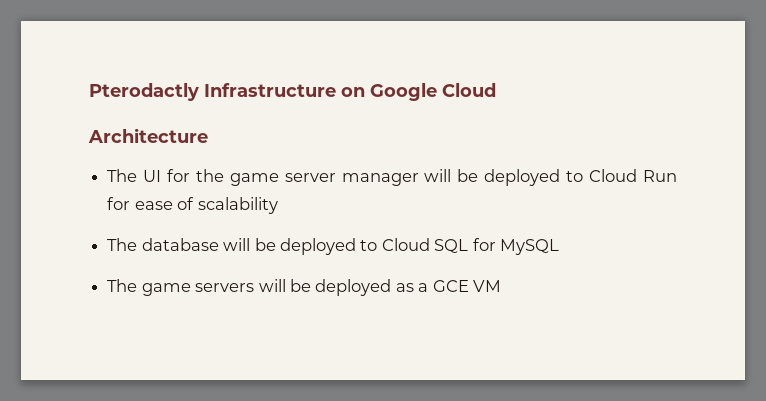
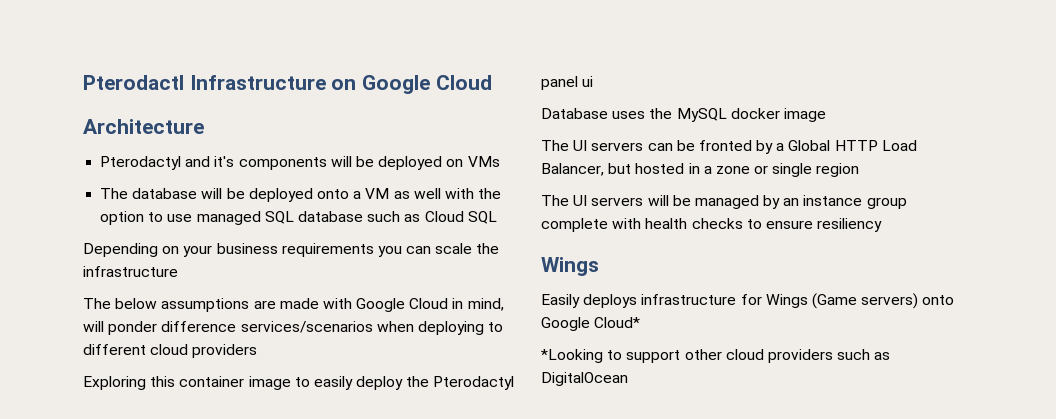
[89,83,199,101] Pterodactly -> [83,75,184,90] Pterodactl
[107,169,677,186] [107,197,278,214] The UI for the game server manager will be deployed to Cloud Run for ease of scalability -> [100,156,500,170] Pterodactyl and it's components will be deployed on VMs
[360,238,560,255] [107,279,502,296] to Cloud SQL for MySQL // The game servers will be deployed as a GCE VM -> [316,188,502,199] [100,211,497,225] [83,243,500,257] [83,266,178,277] [83,298,504,312] [83,321,504,335] [83,344,258,358] [83,376,515,390] [541,76,594,90] [541,108,826,122] [541,140,917,154] [541,163,860,177] [541,195,907,209] [541,218,883,232] [541,257,599,276] [541,293,955,309] [541,317,641,331] [541,349,891,363] [541,372,628,386] onto a VM as well with the option to use managed SQL database such as Cloud SQL // Depending on your business requirements you can scale the infrastructure // The below assumptions are made with Google Cloud in mind, will ponder difference services/scenarios when deploying to different cloud providers // Exploring this container image to easily deploy the Pterodactyl panel ui // Database uses the MySQL docker image // The UI servers can be fronted by a Global HTTP Load Balancer, but hosted in a zone or single region // The UI servers will be managed by an instance group complete with health checks to ensure resiliency // Wings // Easily deploys infrastructure for Wings (Game servers) onto Google Cloud* // *Looking to support other cloud providers such as DigitalOcean

